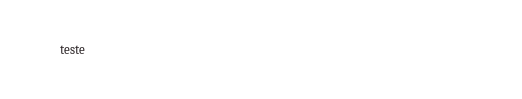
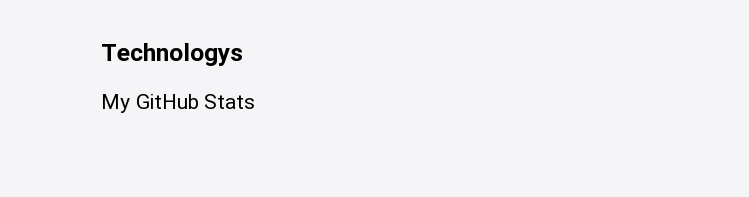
[60,45,85,54] teste -> [101,43,243,66] [101,94,256,113] Technologys // My GitHub Stats

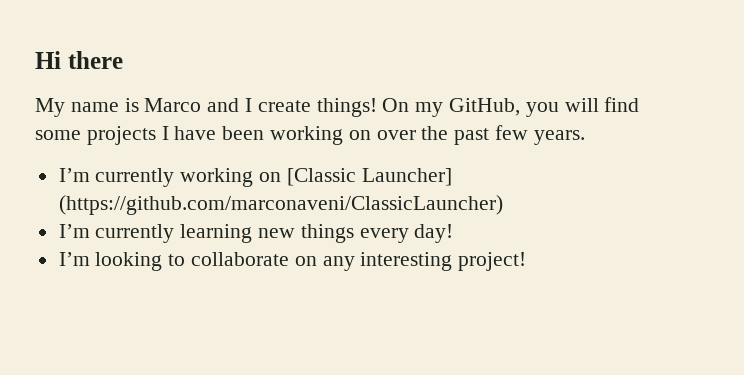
[101,43,243,66] Technologys -> [35,51,123,69] Hi there
[135,94,256,109] GitHub Stats -> [70,97,640,117] [35,125,585,145] [58,168,452,187] [58,195,503,215] [58,224,454,243] [58,252,527,271] name is Marco and I create things! On my GitHub, you will find some projects I have been working on over the past few years. // I’m currently working on [Classic Launcher] (https://github.com/marconaveni/ClassicLauncher) // I’m currently learning new things every day! // I’m looking to collaborate on any interesting project!

